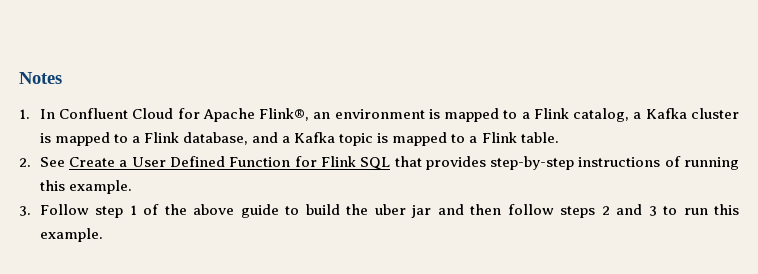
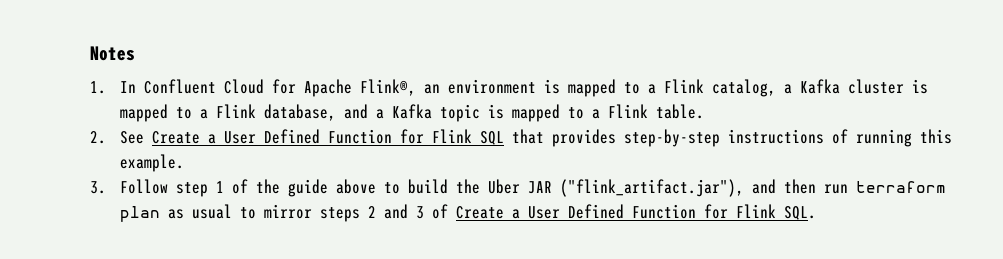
[193,204,279,218] above guide -> [288,179,377,197] guide above
[374,204,740,218] [39,228,103,242] uber jar and then follow steps 2 and 3 to run this example. -> [488,179,947,197] [120,204,817,222] Uber JAR ("flink_artifact.jar"), and then run terraform plan as usual to mirror steps 2 and 3 of Create a User Defined Function for Flink SQL.

